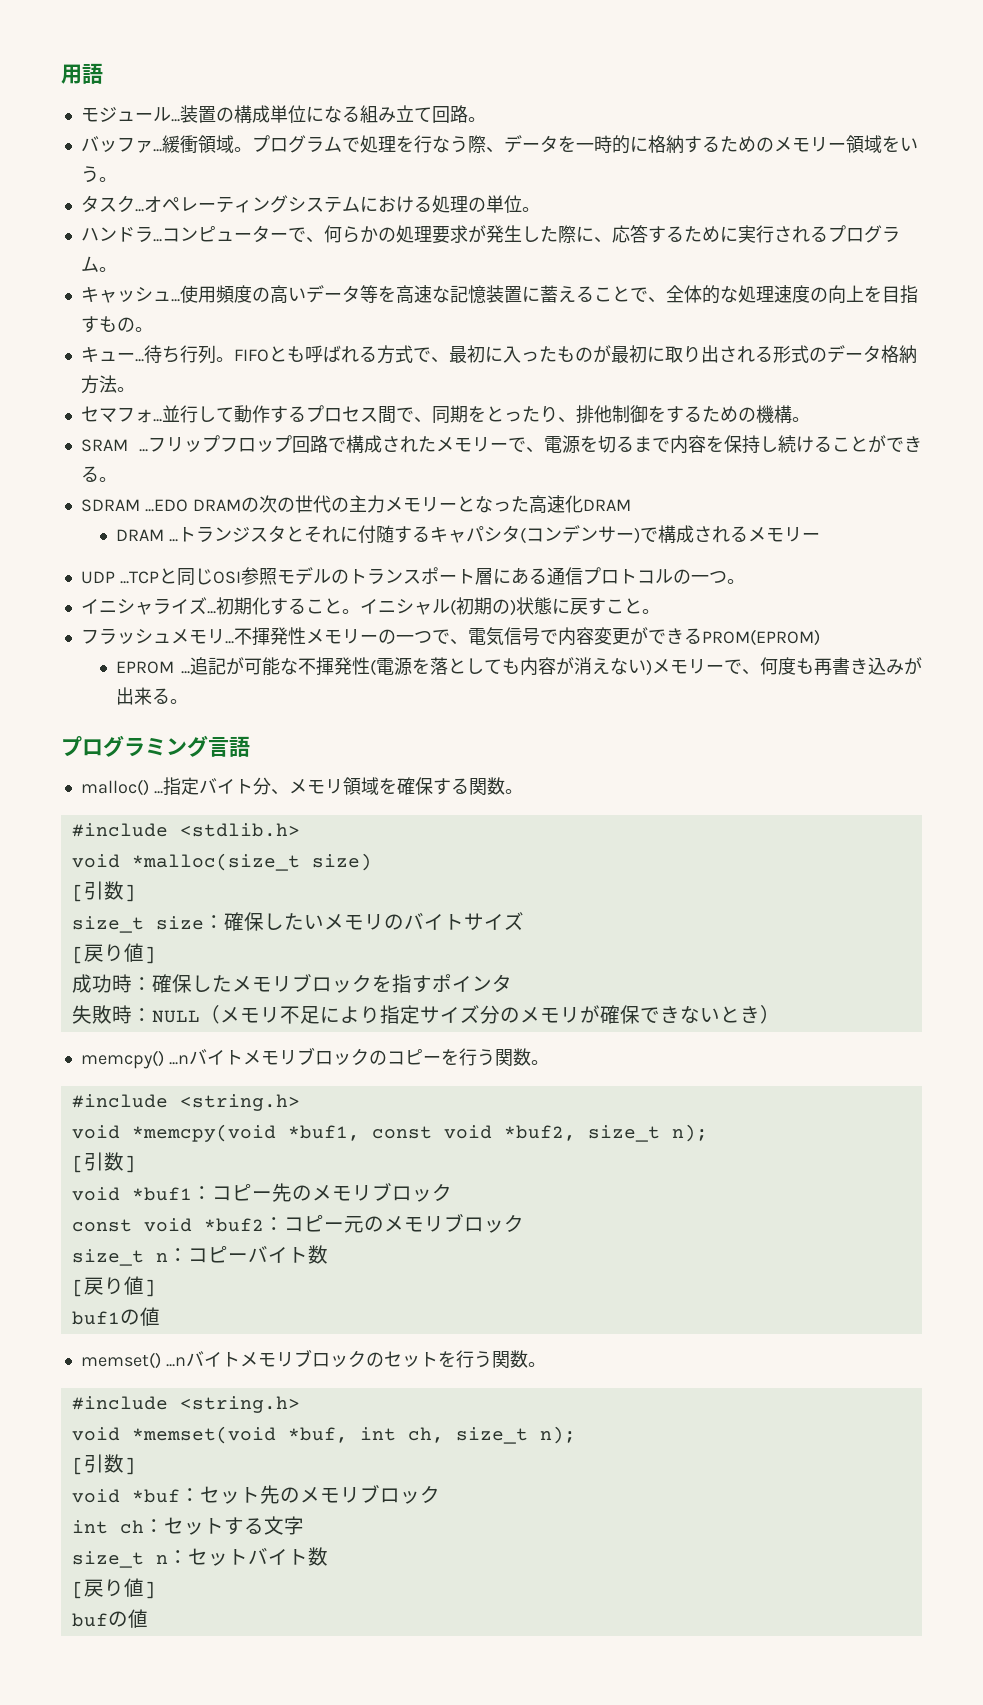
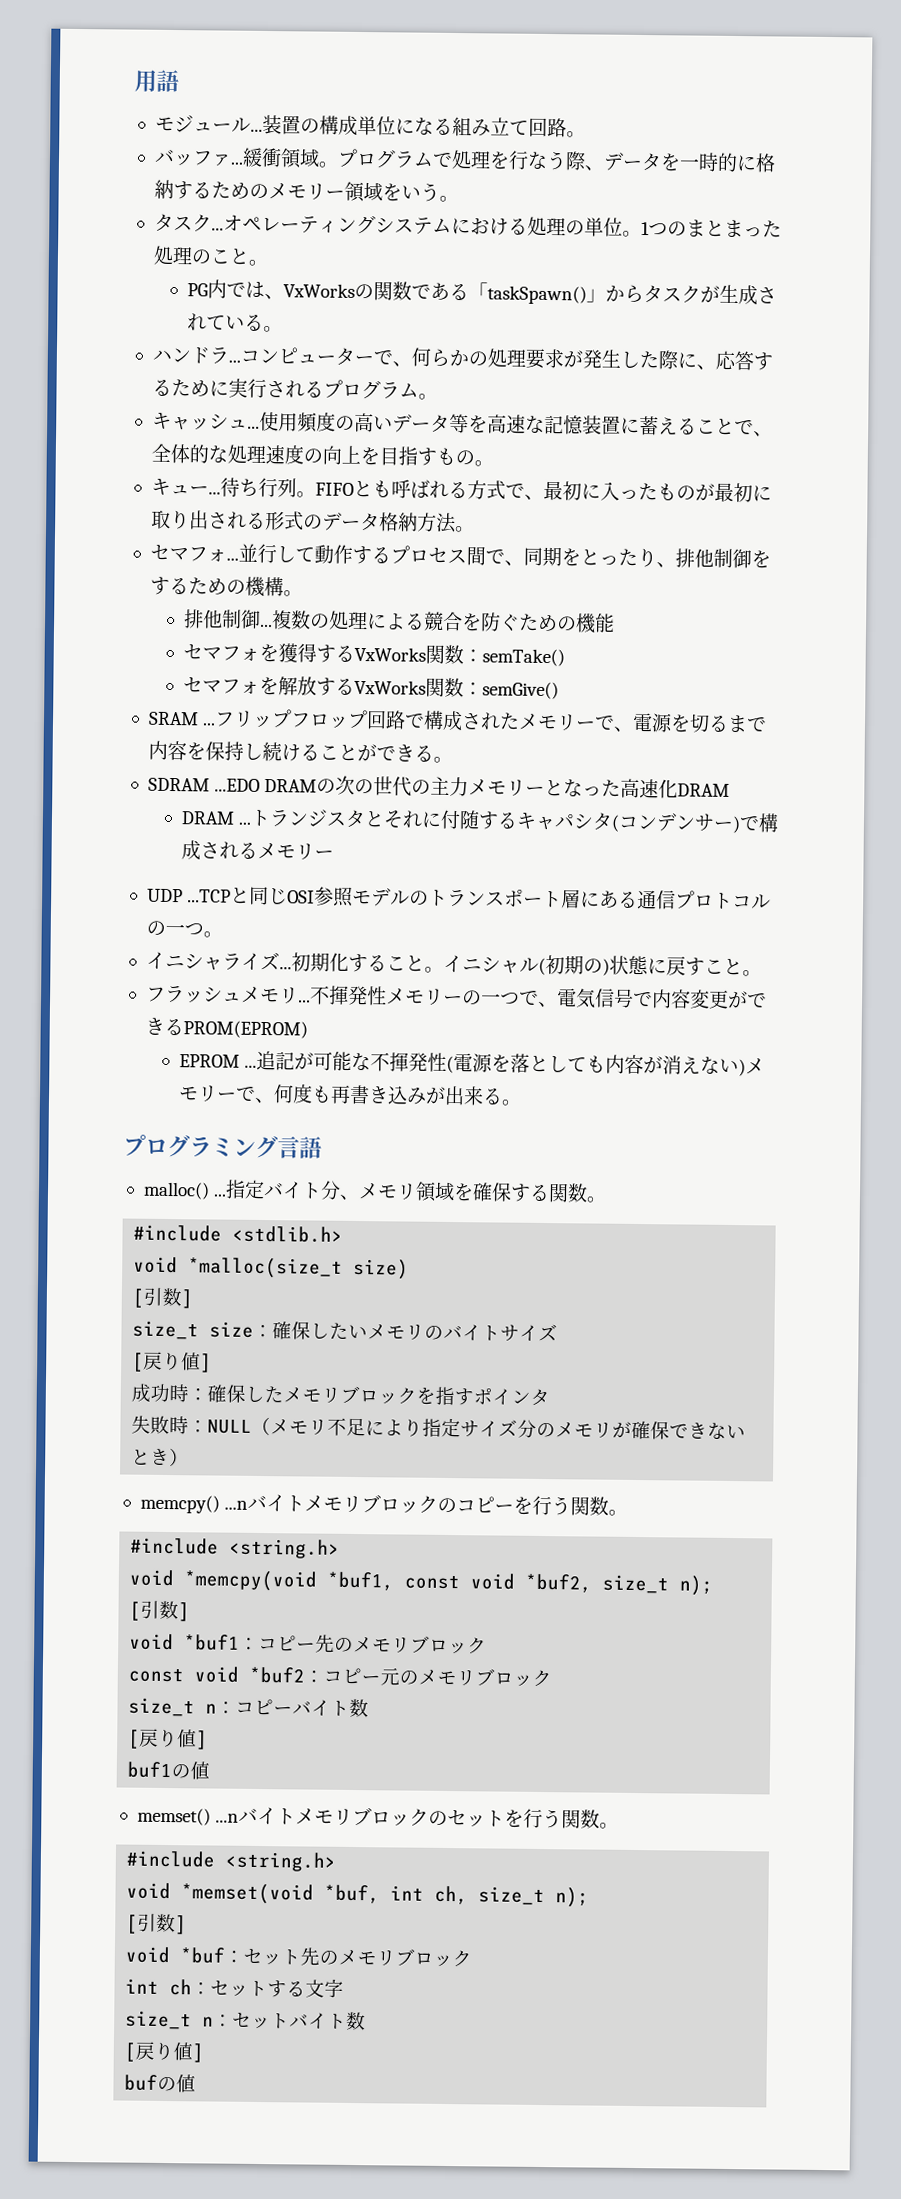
(540, 209) none -> [640,219,782,238] [152,245,268,267] [187,279,778,306] [187,313,284,333] 1つのまとまった処理のこと。 // PG内では、VxWorksの関数である「taskSpawn()」からタスクが生成されている。
(810, 419) none -> [184,609,616,634] [183,643,566,667] [183,676,560,700] // 排他制御...複数の処理による競合を防ぐための機能 // セマフォを獲得するVxWorks関数：semTake() // セマフォを解放するVxWorks関数：semGive()

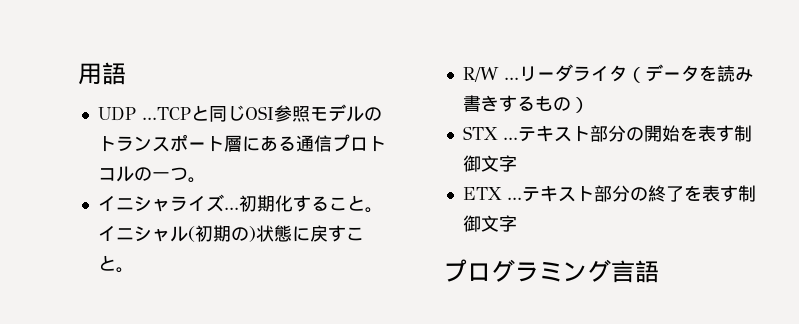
[154,114,586,138] [153,147,776,173] [153,179,459,203] [153,213,782,238] [152,245,268,267] [187,279,778,306] [187,313,284,333] [151,347,773,371] [151,378,438,400] [151,411,773,437] [150,443,494,467] [150,477,772,503] [150,509,475,534] [149,543,771,569] [149,576,303,598] [184,609,616,634] [183,643,566,667] [183,676,560,700] [147,709,768,733] [147,740,453,764] [147,775,731,799] [181,809,780,834] [181,840,335,861] // モジュール...装置の構成単位になる組み立て回路。 // バッファ...緩衝領域。プログラムで処理を行なう際、データを一時的に格納するためのメモリー領域をいう。 // タスク...オペレーティングシステムにおける処理の単位。1つのまとまった処理のこと。 // PG内では、VxWorksの関数である「taskSpawn()」からタスクが生成されている。 // ハンドラ...コンピューターで、何らかの処理要求が発生した際に、応答するために実行されるプログラム。 // キャッシュ...使用頻度の高いデータ等を高速な記憶装置に蓄えることで、全体的な処理速度の向上を目指すもの。 // キュー...待ち行列。FIFOとも呼ばれる方式で、最初に入ったものが最初に取り出される形式のデータ格納方法。 // セマフォ...並行して動作するプロセス間で、同期をとったり、排他制御をするための機構。 // 排他制御...複数の処理による競合を防ぐための機能 // セマフォを獲得するVxWorks関数：semTake() // セマフォを解放するVxWorks関数：semGive() // SRAM ...フリップフロップ回路で構成されたメモリーで、電源を切るまで内容を保持し続けることができる。 // SDRAM ...EDO DRAMの次の世代の主力メモリーとなった高速化DRAM // DRAM ...トランジスタとそれに付随するキャパシタ(コンデンサー)で構成されるメモリー -> (126, 73) none
[145,985,767,1009] [144,1017,308,1039] [179,1050,766,1077] [178,1084,523,1106] フラッシュメモリ...不揮発性メモリーの一つで、電気信号で内容変更ができるPROM(EPROM) // EPROM ...追記が可能な不揮発性(電源を落としても内容が消えない)メモリーで、何度も再書き込みが出来る。 -> [462,64,753,83] [462,95,589,113] [462,125,752,142] [462,155,517,172] [462,185,756,202] [462,215,517,232] R/W ...リーダライタ（データを読み書きするもの） // STX ...テキスト部分の開始を表す制御文字 // ETX ...テキスト部分の終了を表す制御文字
[142,1179,607,1203] [133,1224,344,1243] [133,1256,410,1280] [132,1287,194,1309] [132,1320,559,1342] [132,1351,213,1373] [131,1383,551,1407] [131,1415,747,1440] [131,1448,190,1467] [139,1494,629,1516] [130,1537,341,1559] [129,1569,714,1596] [129,1600,191,1622] [129,1633,488,1655] [128,1666,553,1688] [128,1697,370,1718] [128,1728,209,1750] [127,1761,211,1780] [136,1806,620,1829] [126,1850,337,1872] [126,1882,590,1908] [126,1913,188,1935] [125,1946,473,1968] [125,1978,345,1998] [125,2010,367,2031] [124,2041,205,2063] [124,2074,197,2093] // malloc() ...指定バイト分、メモリ領域を確保する関数。 // #include <stdlib.h> // void *malloc(size_t size) // [引数] // size_t size：確保したいメモリのバイトサイズ // [戻り値] // 成功時：確保したメモリブロックを指すポインタ // 失敗時：NULL（メモリ不足により指定サイズ分のメモリが確保できないとき） // memcpy() ...nバイトメモリブロックのコピーを行う関数。 // #include <string.h> // void *memcpy(void *buf1, const void *buf2, size_t n); // [引数] // void *buf1：コピー先のメモリブロック // const void *buf2：コピー元のメモリブロック // size_t n：コピーバイト数 // [戻り値] // buf1の値 // memset() ...nバイトメモリブロックのセットを行う関数。 // #include <string.h> // void *memset(void *buf, int ch, size_t n); // [引数] // void *buf：セット先のメモリブロック // int ch：セットする文字 // size_t n：セットバイト数 // [戻り値] // bufの値 -> (659, 271) none

